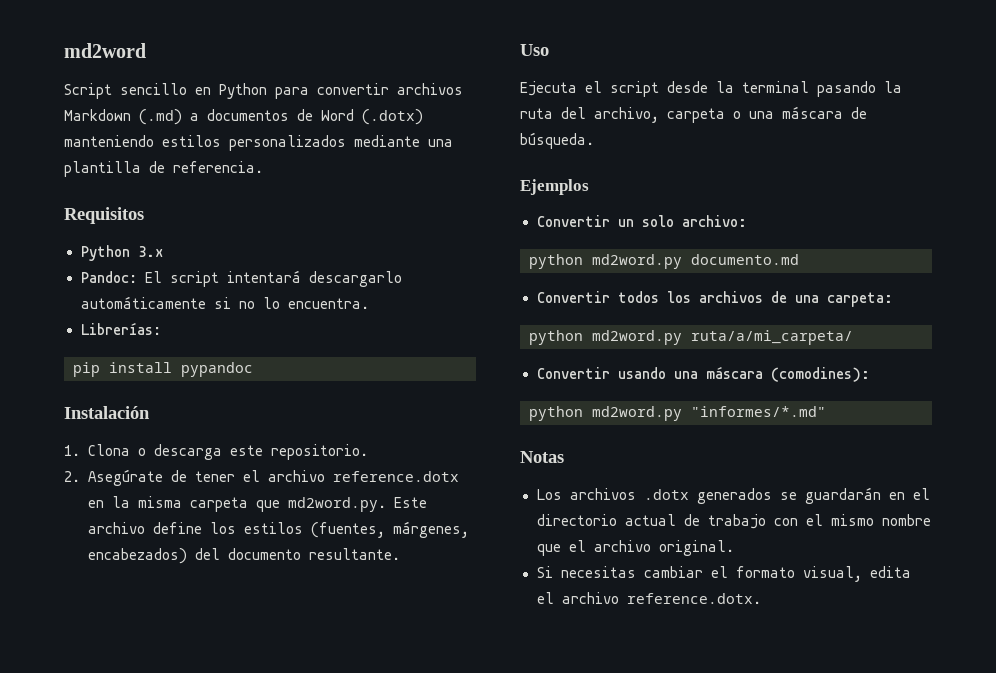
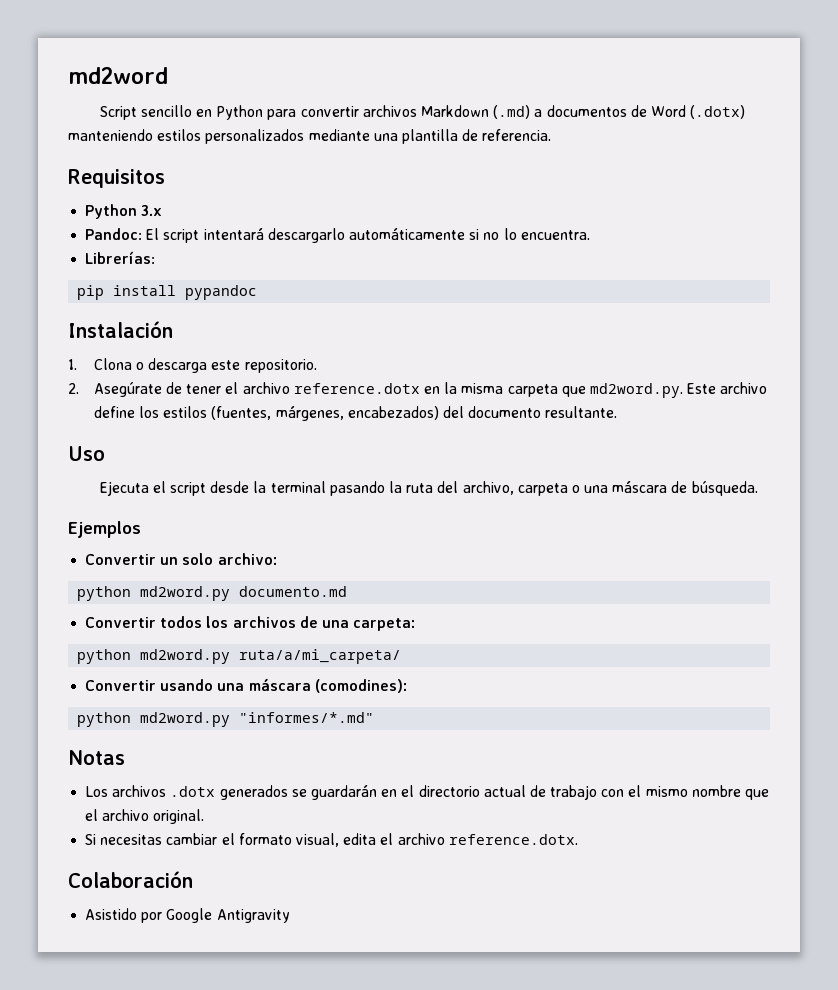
(761, 598) none -> [68,871,193,888] [85,908,290,923] // Colaboración // Asistido por Google Antigravity

